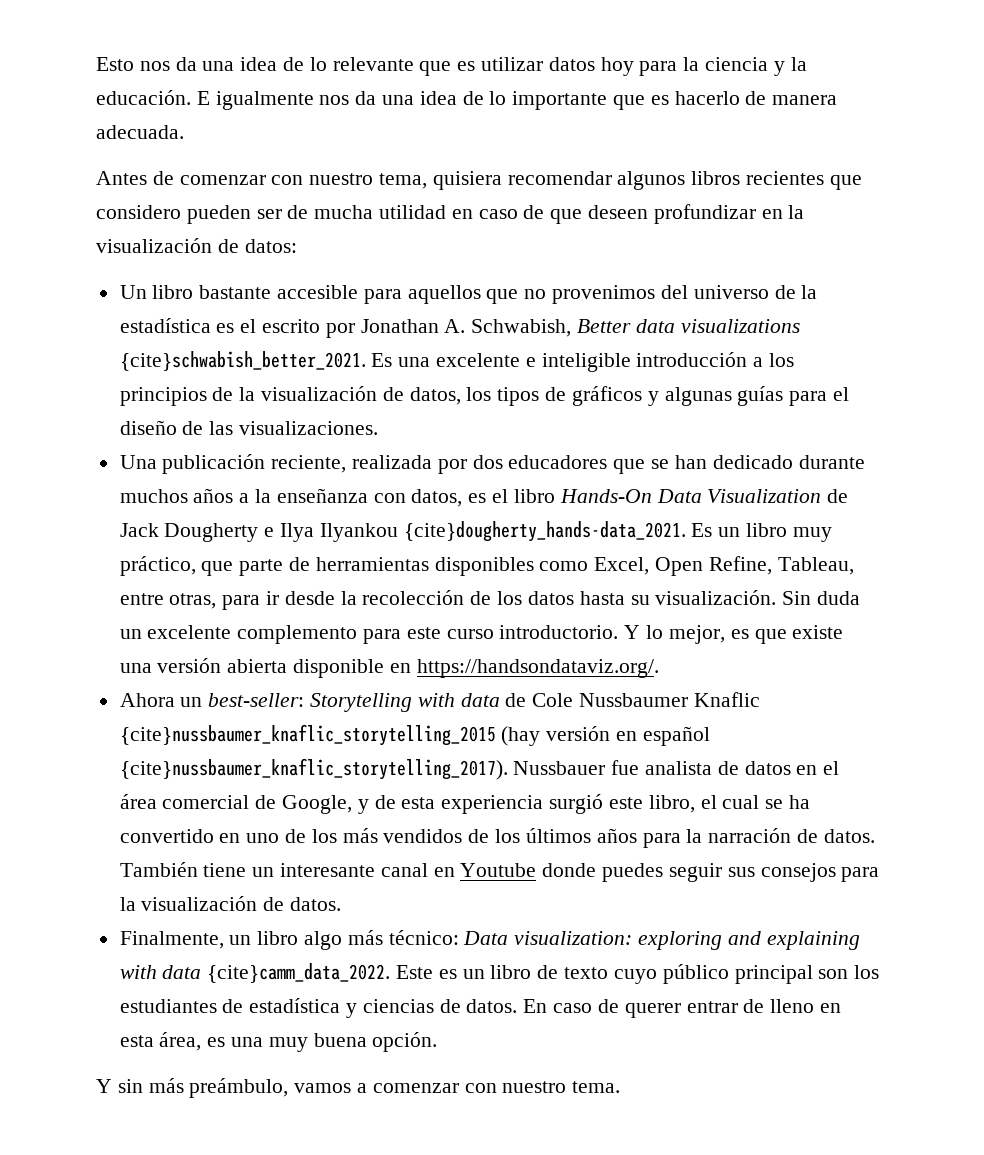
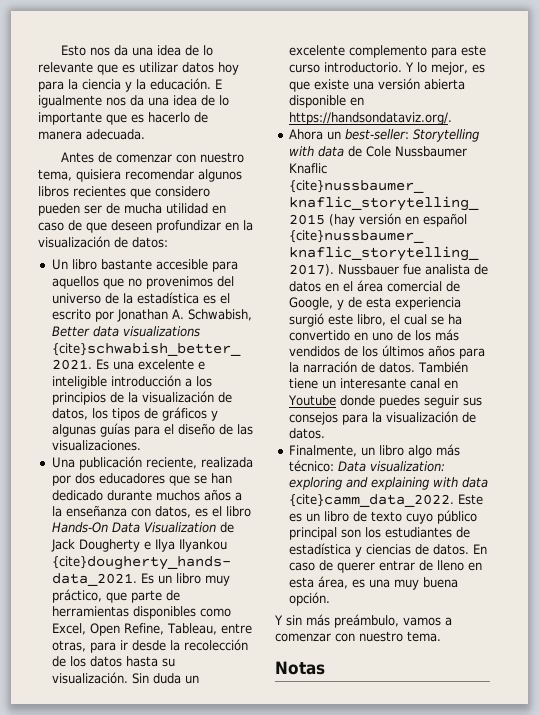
(621, 1087) none -> [275,661,325,675] // Notas

